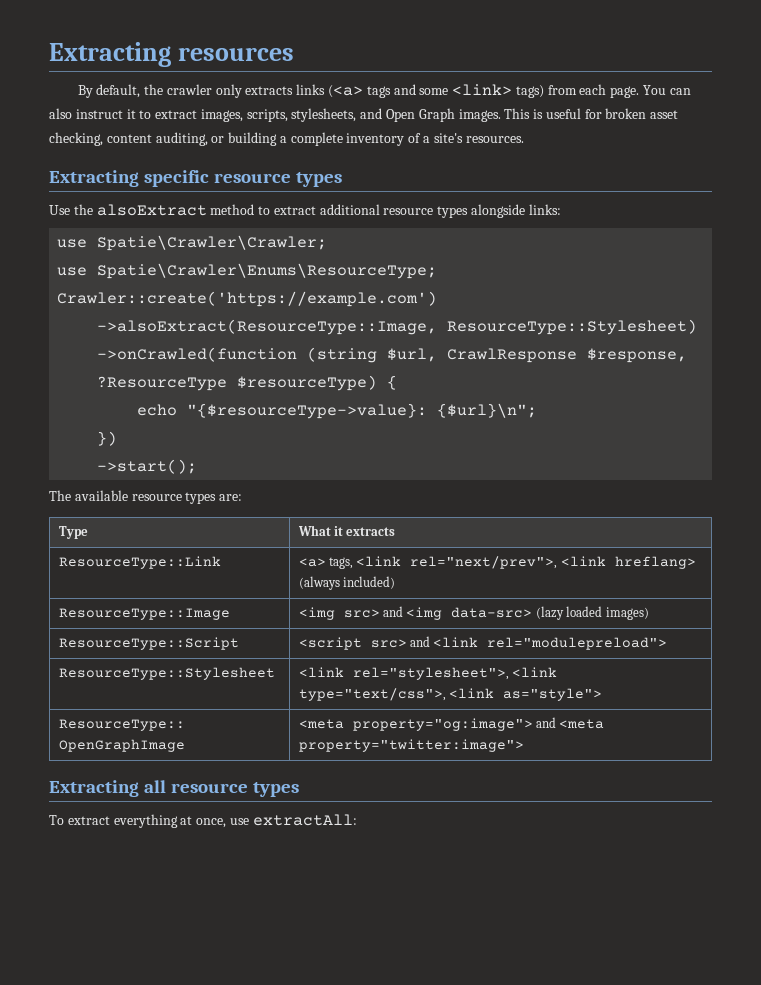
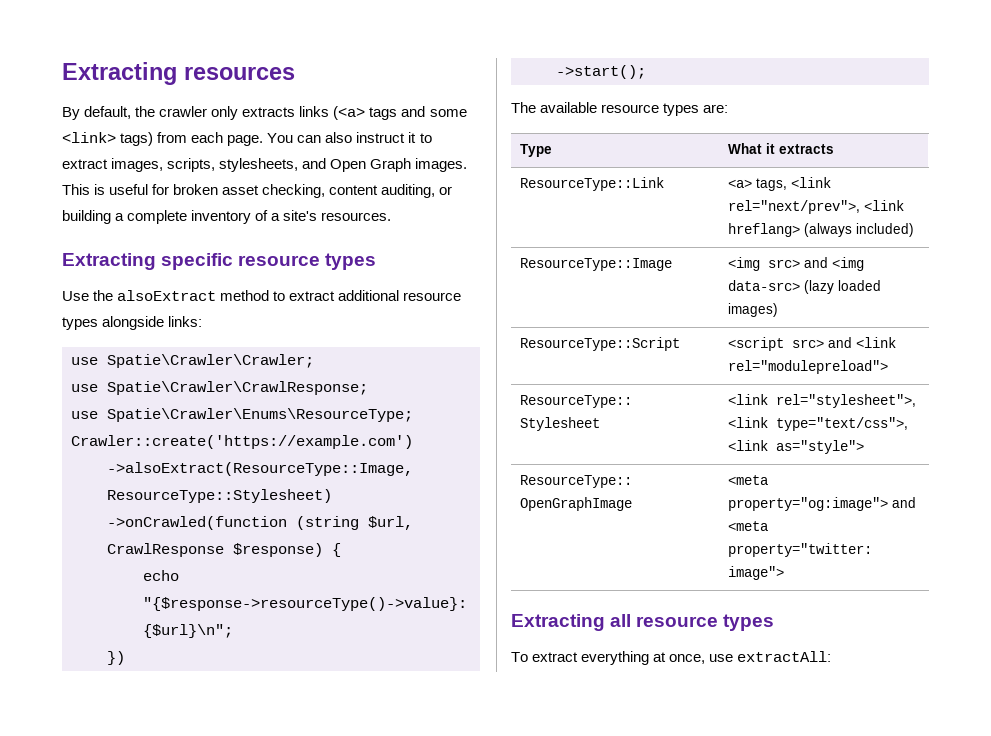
(328, 243) none -> [71,381,368,395] // use Spatie\Crawler\CrawlResponse;
[587,348,688,363] [97,375,378,391] $response, ?ResourceType $resourceType) -> [233,543,323,557] $response)
[187,403,428,419] "{$resourceType->value}: -> [143,597,467,611] "{$response->resourceType()->value}:

